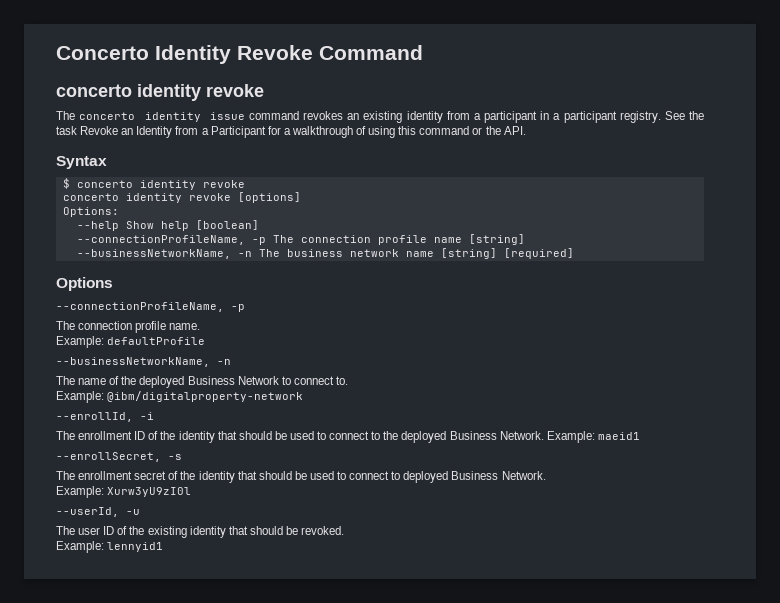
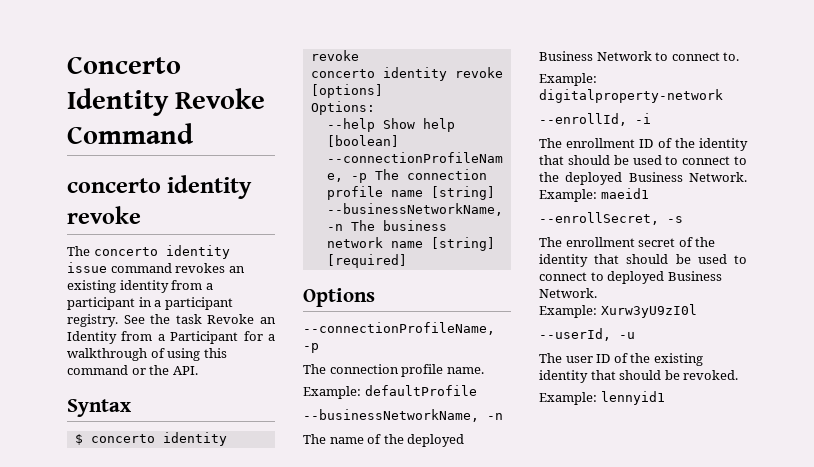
[107,391,304,402] @ibm/digitalproperty-network -> [539,89,723,103] digitalproperty-network

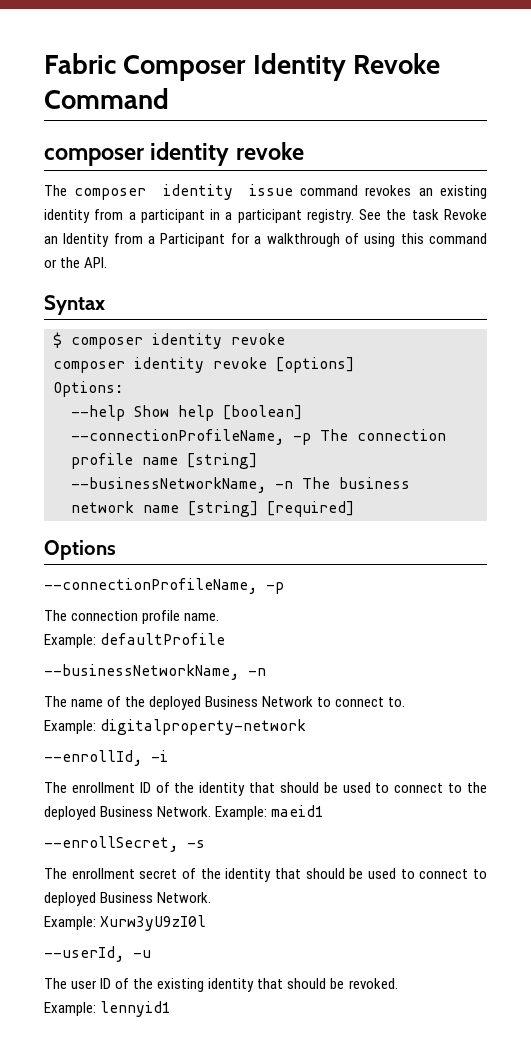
[67,56,181,74] Concerto -> [44,53,247,81] Fabric Composer
[67,178,161,193] concerto -> [44,148,145,166] composer
[93,247,158,256] concerto -> [74,188,147,200] composer
[90,432,227,446] [310,50,359,61] [310,69,375,78] concerto identity revoke // concerto -> [71,333,285,349] [53,361,125,373] composer identity revoke // composer

